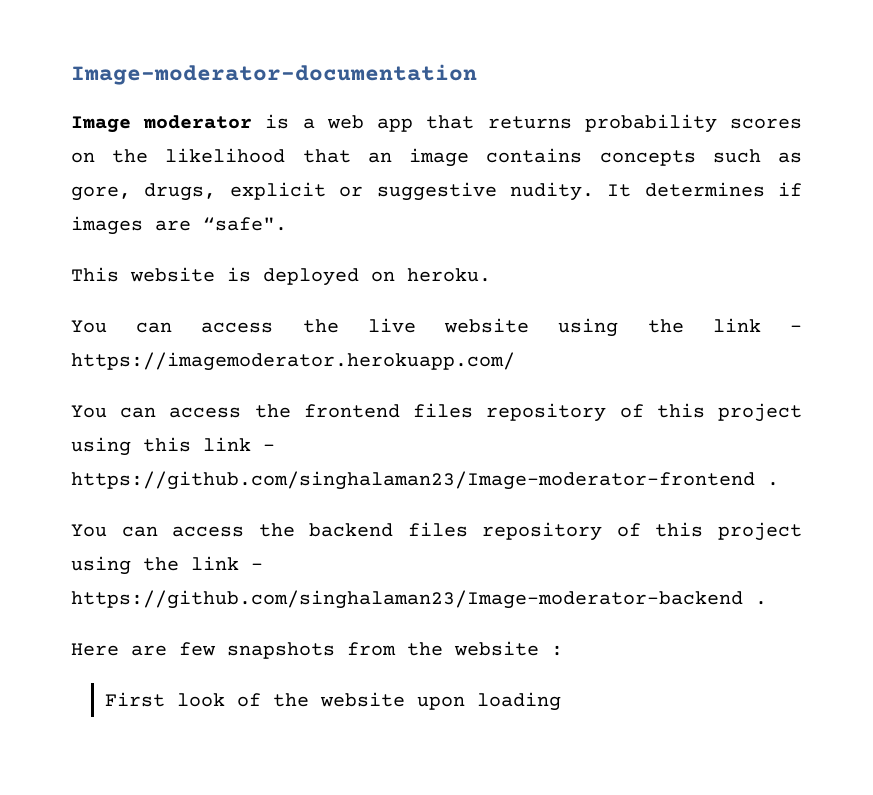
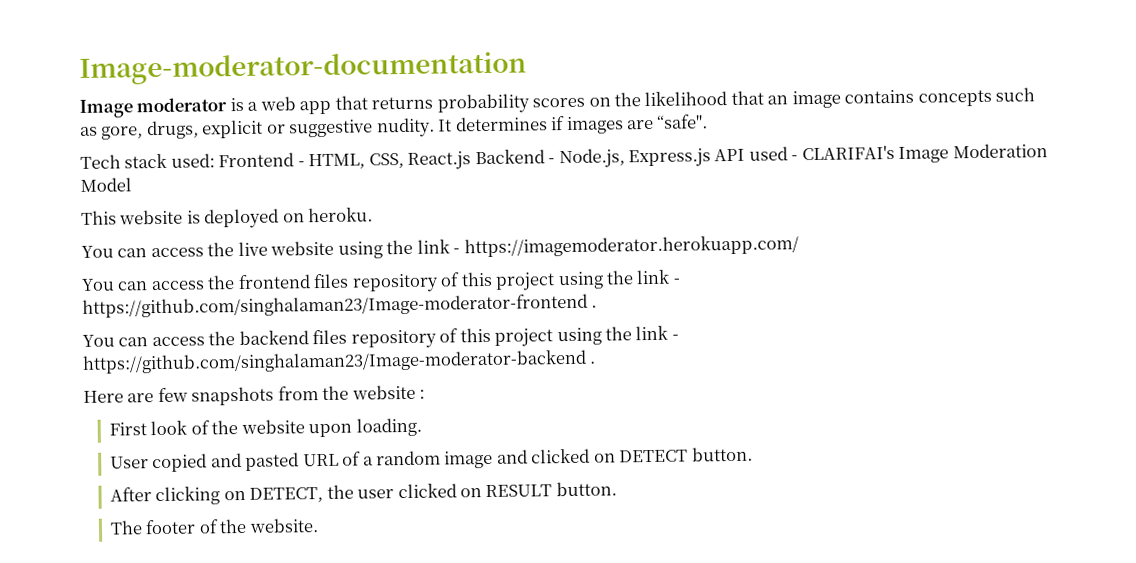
(287, 224) none -> [80,143,1048,170] [80,177,132,192] // Tech stack used: Frontend - HTML, CSS, React.js Backend - Node.js, Express.js API used - CLARIFAI's Image Moderation Model
[143,437,191,452] this -> [606,270,635,285] the
[476,692,561,711] loading -> [355,417,422,437] [109,446,753,473] [109,481,617,506] [109,518,319,535] loading. // User copied and pasted URL of a random image and clicked on DETECT button. // After clicking on DETECT, the user clicked on RESULT button. // The footer of the website.

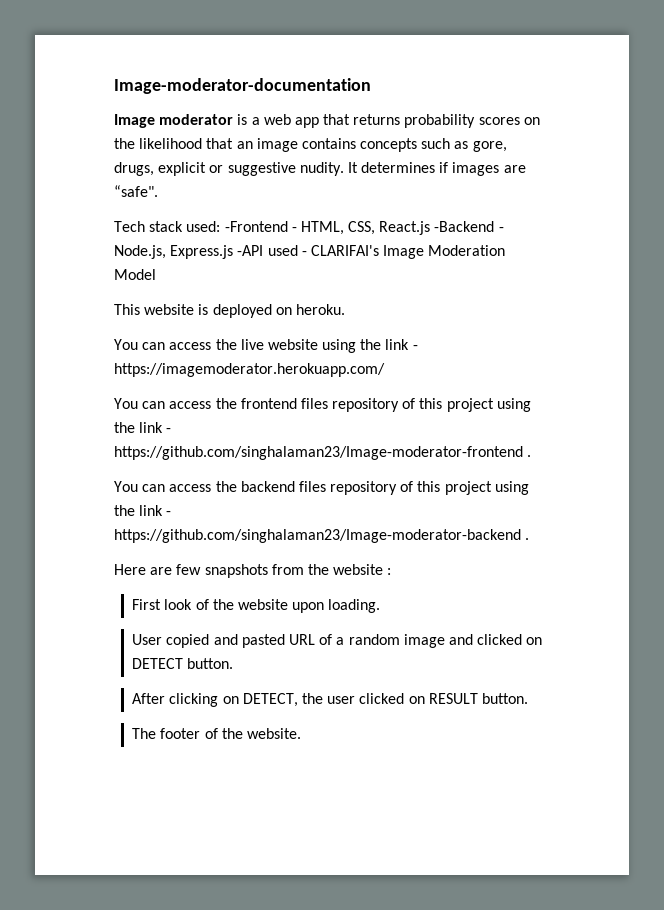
[218,152,295,168] Frontend -> [224,221,288,232] -Frontend
[474,149,545,165] Backend -> [434,221,495,232] -Backend
[714,148,746,162] API -> [237,245,264,256] -API

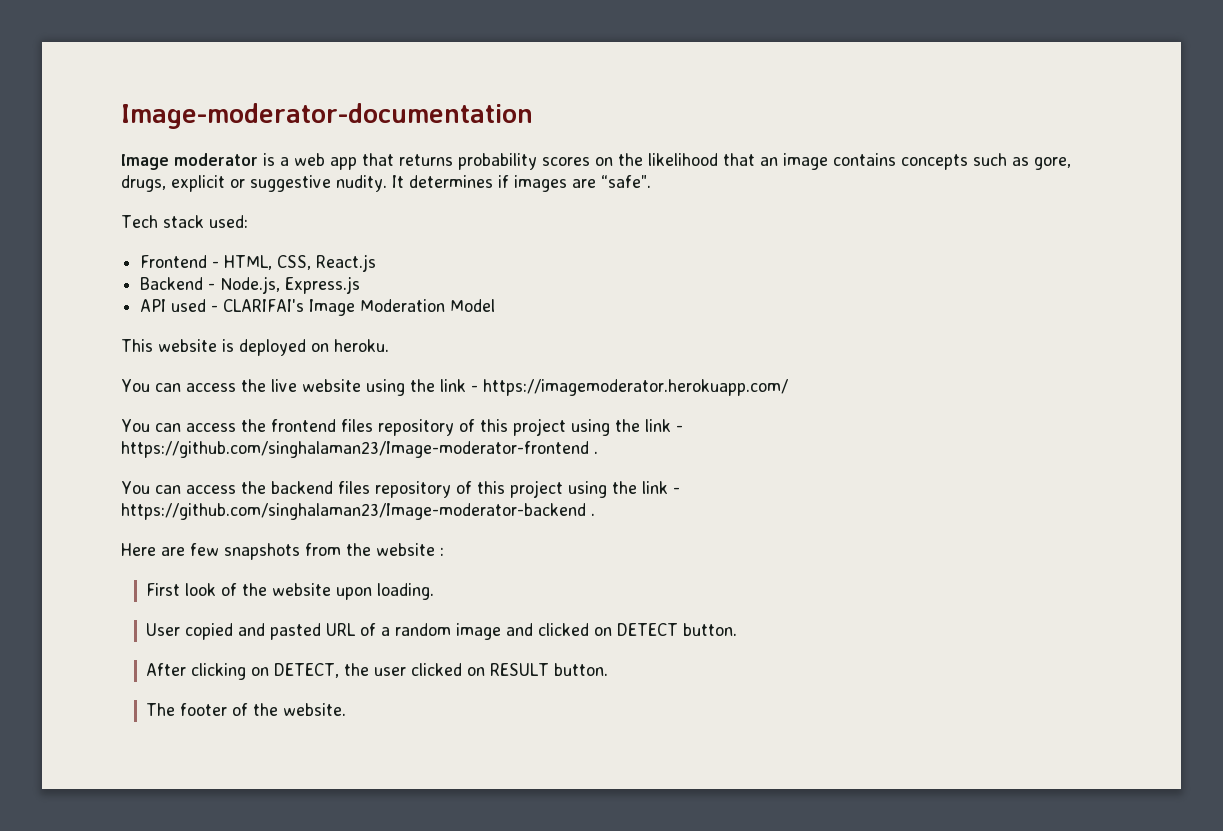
[224,221,288,232] -Frontend -> [140,255,208,268] // Frontend
[434,221,495,232] -Backend -> [140,277,204,290] // Backend
[237,245,264,256] -API -> [140,299,167,312] // API

